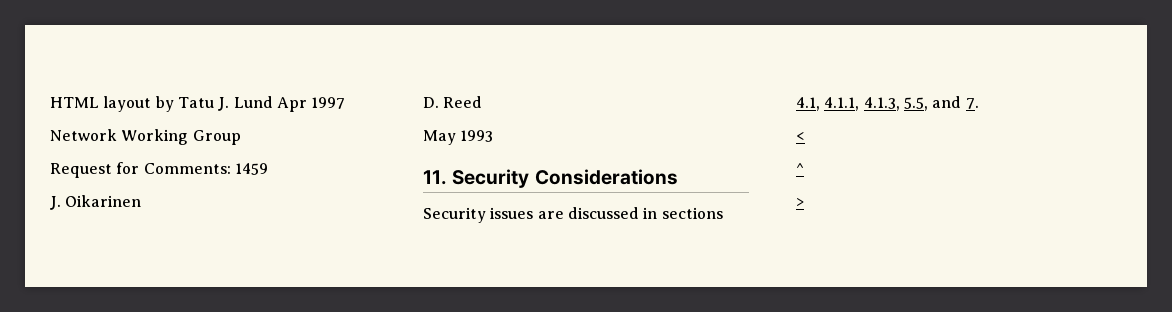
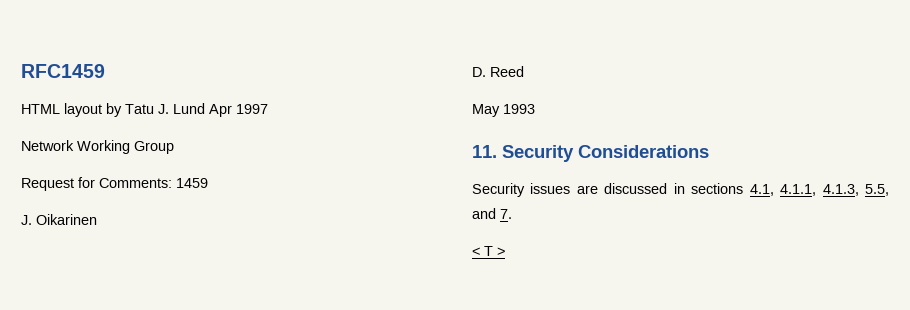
(50, 102) none -> [21,64,105,78] RFC1459 //
[796,163,804,174] // ^ // -> [484,246,493,256] T

